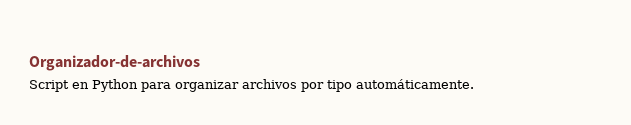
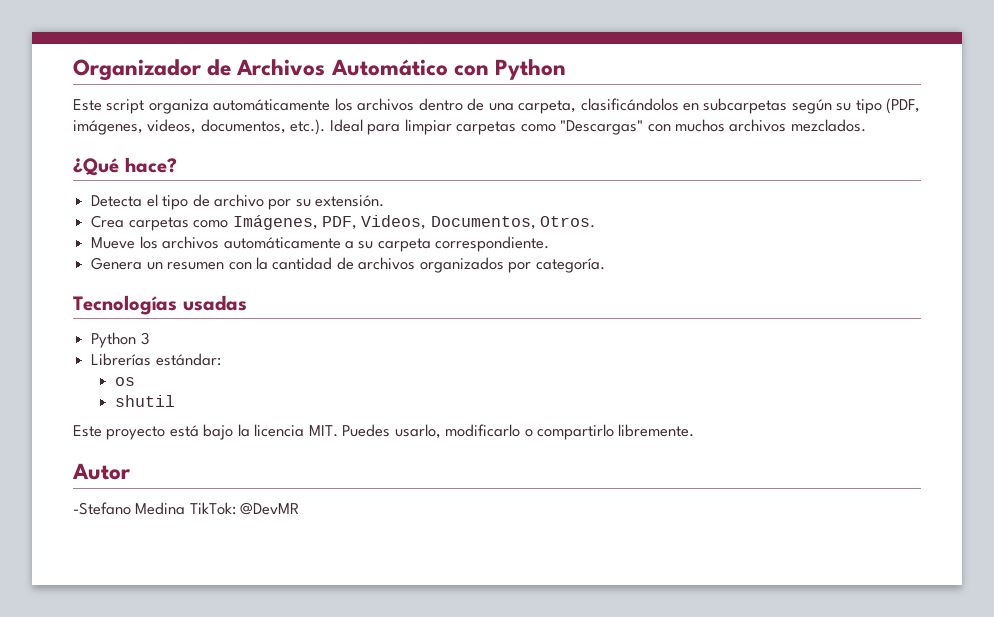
[29,55,200,71] [29,79,474,92] Organizador-de-archivos // Script en Python para organizar archivos por tipo automáticamente. -> [73,59,567,81] [73,98,921,114] [73,119,866,135] [73,157,177,176] [91,194,385,210] [91,215,596,231] [91,236,550,252] [91,257,605,273] [73,295,247,315] [91,332,150,348] [91,353,221,366] [114,377,135,386] [114,395,175,407] [73,424,695,440] [72,463,131,480] [73,502,300,515] Organizador de Archivos Automático con Python // Este script organiza automáticamente los archivos dentro de una carpeta, clasificándolos en subcarpetas según su tipo (PDF, imágenes, videos, documentos, etc.). Ideal para limpiar carpetas como "Descargas" con muchos archivos mezclados. // ¿Qué hace? // Detecta el tipo de archivo por su extensión. // Crea carpetas como Imágenes, PDF, Videos, Documentos, Otros. // Mueve los archivos automáticamente a su carpeta correspondiente. // Genera un resumen con la cantidad de archivos organizados por categoría. // Tecnologías usadas // Python 3 // Librerías estándar: // os // shutil // Este proyecto está bajo la licencia MIT. Puedes usarlo, modificarlo o compartirlo libremente. // Autor // -Stefano Medina TikTok: @DevMR

